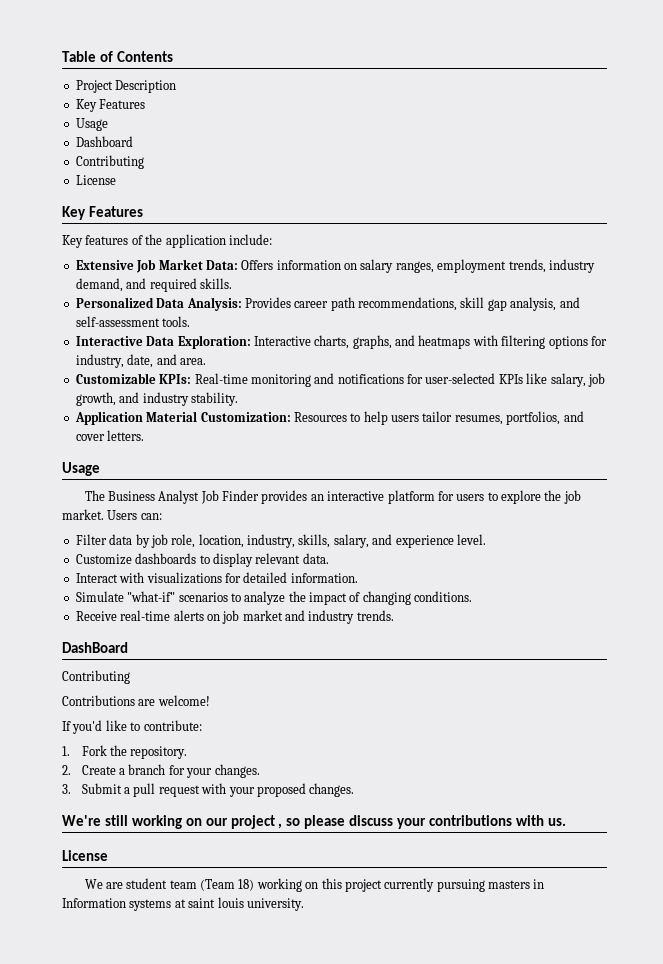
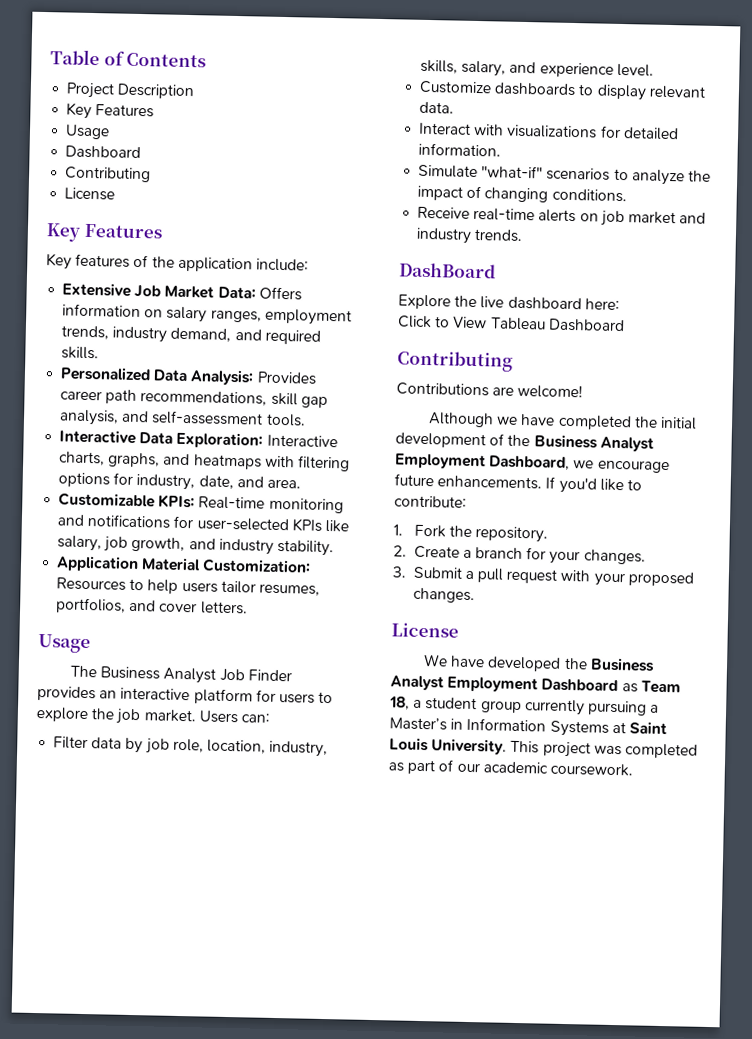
[62,670,130,684] [62,695,210,706] Contributing // Contributions are welcome! // -> [398,294,620,311] [397,315,625,333] [397,350,513,372] [396,382,584,399] [427,412,697,431] [395,432,654,452] [395,453,670,474] [394,473,543,490] Explore the live dashboard here: // Click to View Tableau Dashboard // Contributing // Contributions are welcome! // Although we have completed the initial development of the Business Analyst Employment Dashboard, we encourage future enhancements.
[62,815,566,829] [62,850,108,861] [84,878,545,892] [62,897,304,911] We're still working on our project , so please discuss your contributions with us. // License // We are student team (Team 18) working on this project currently pursuing masters in Information systems at saint louis university. -> [391,622,459,638] [422,654,655,672] [390,675,681,694] [389,696,660,716] [389,717,667,737] [389,737,698,759] [388,759,633,777] License // We have developed the Business Analyst Employment Dashboard as Team 18, a student group currently pursuing a Master’s in Information Systems at Saint Louis University. This project was completed as part of our academic coursework.

